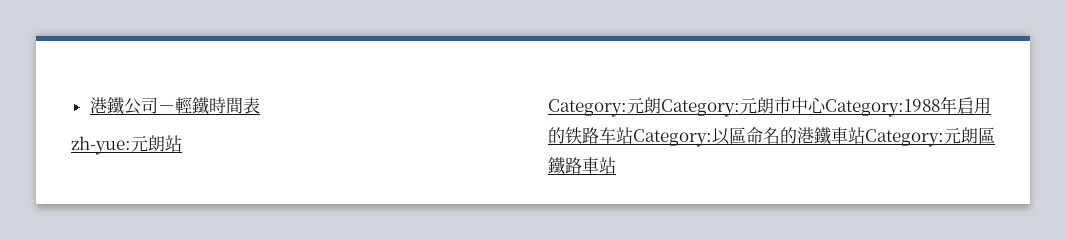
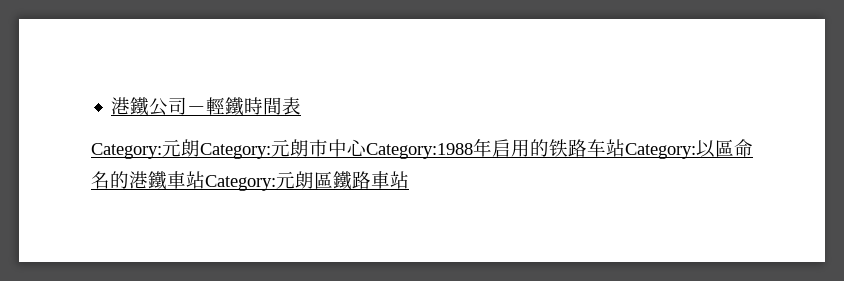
[71,135,182,155] // zh-yue:元朗站 -> (302, 106) none

